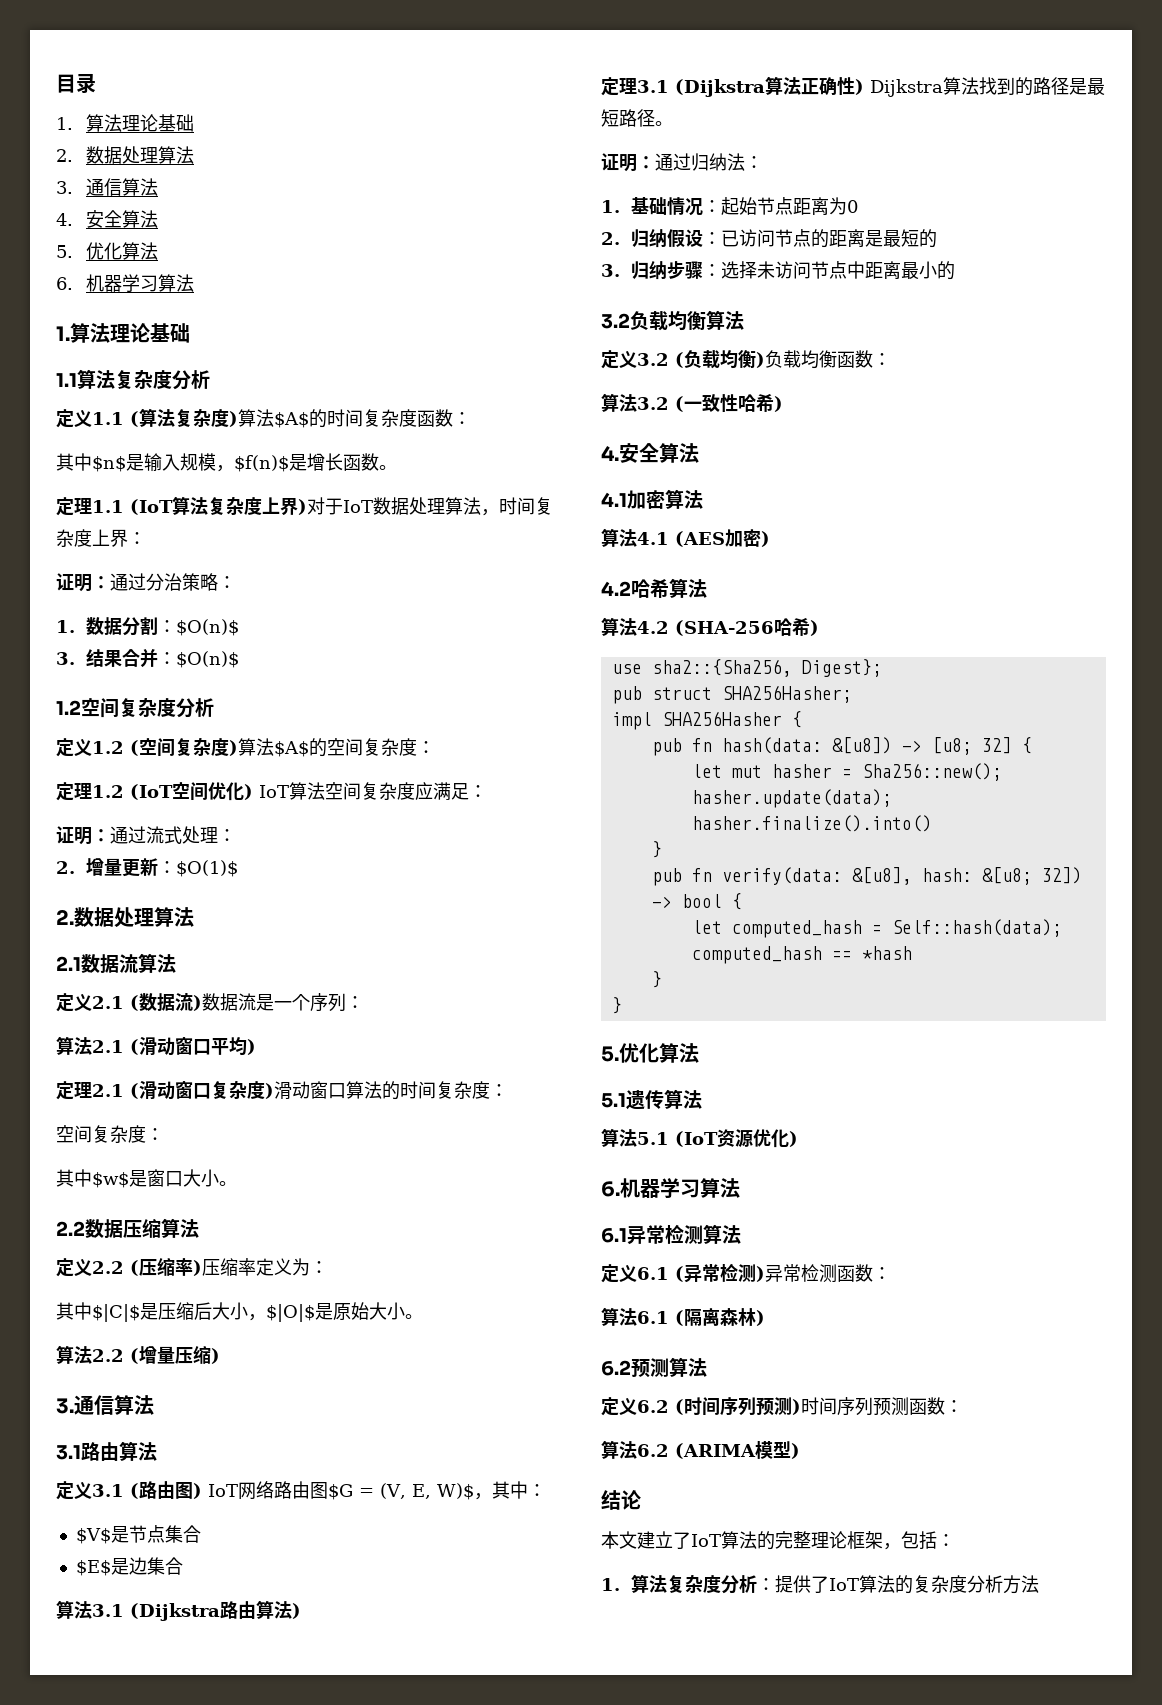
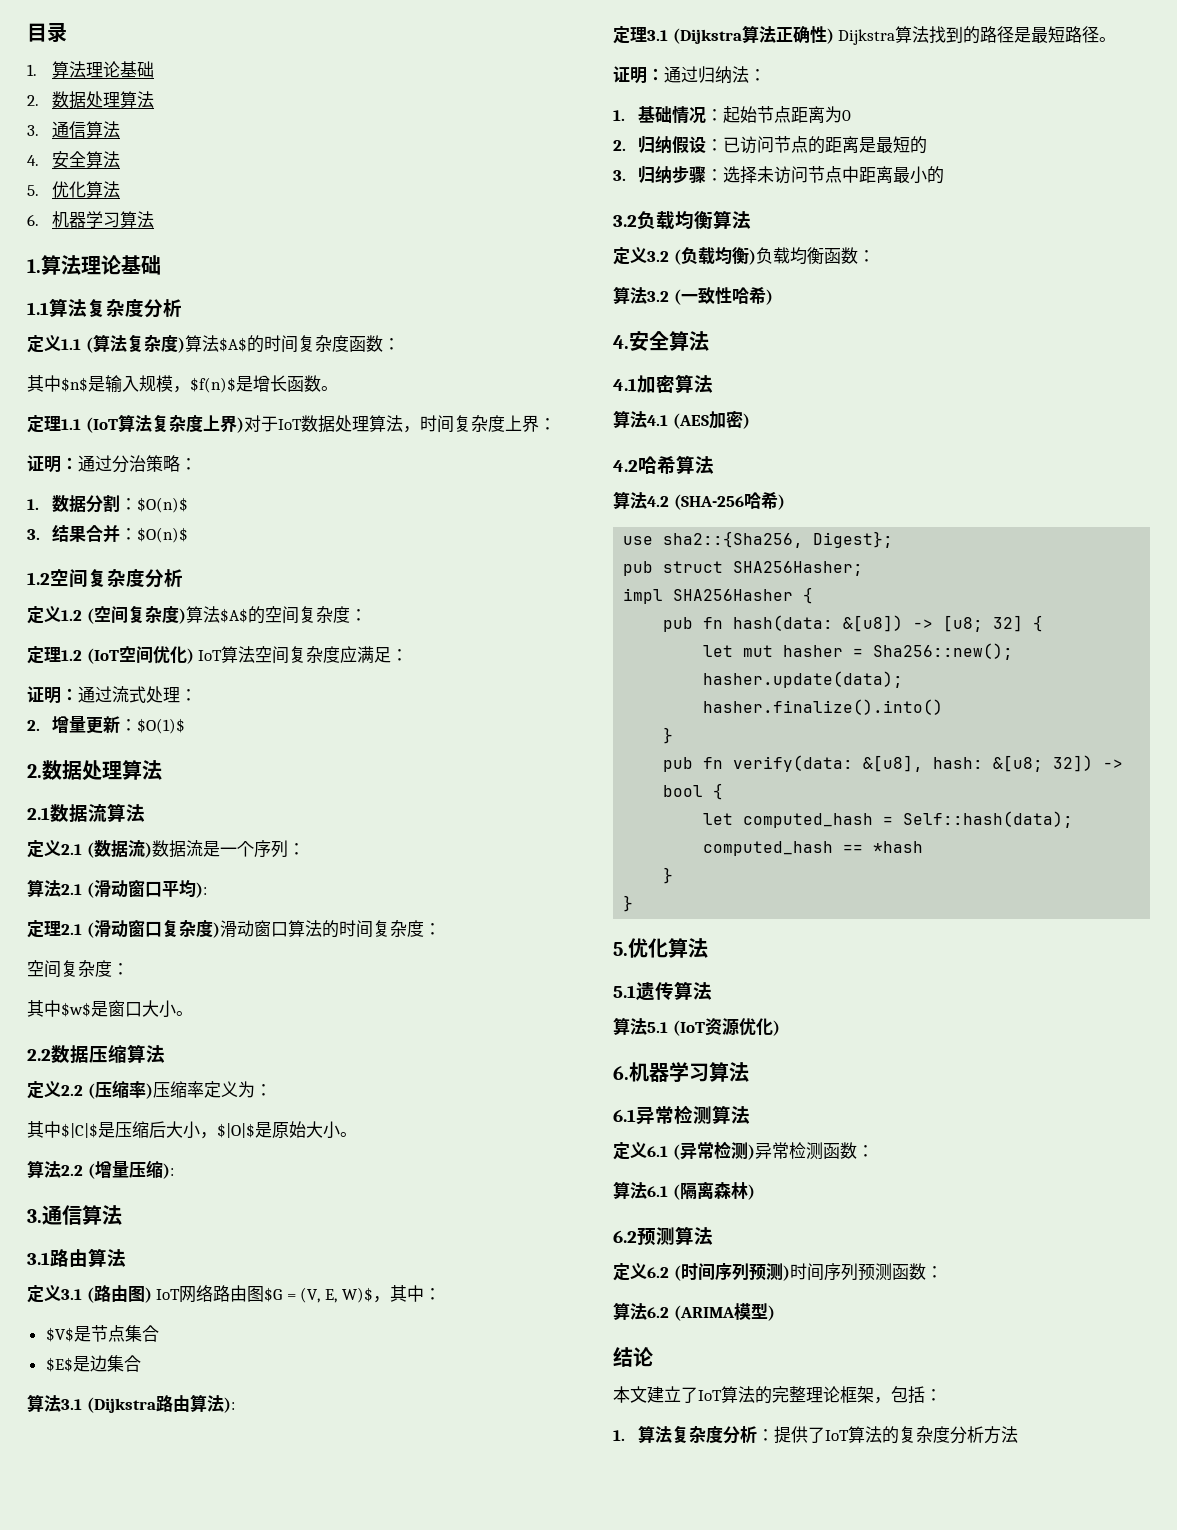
[247,1039,256,1055] ) -> [195,882,207,898] ):
[211,1348,220,1364] ) -> [162,1163,174,1179] ):
[292,1603,301,1619] ) -> [223,1397,235,1413] ):

